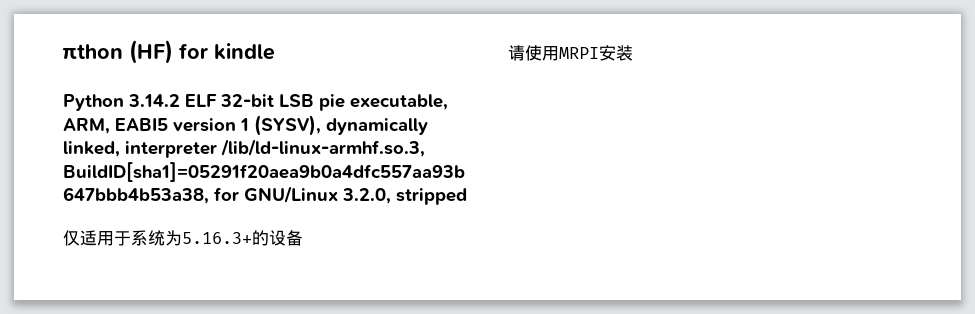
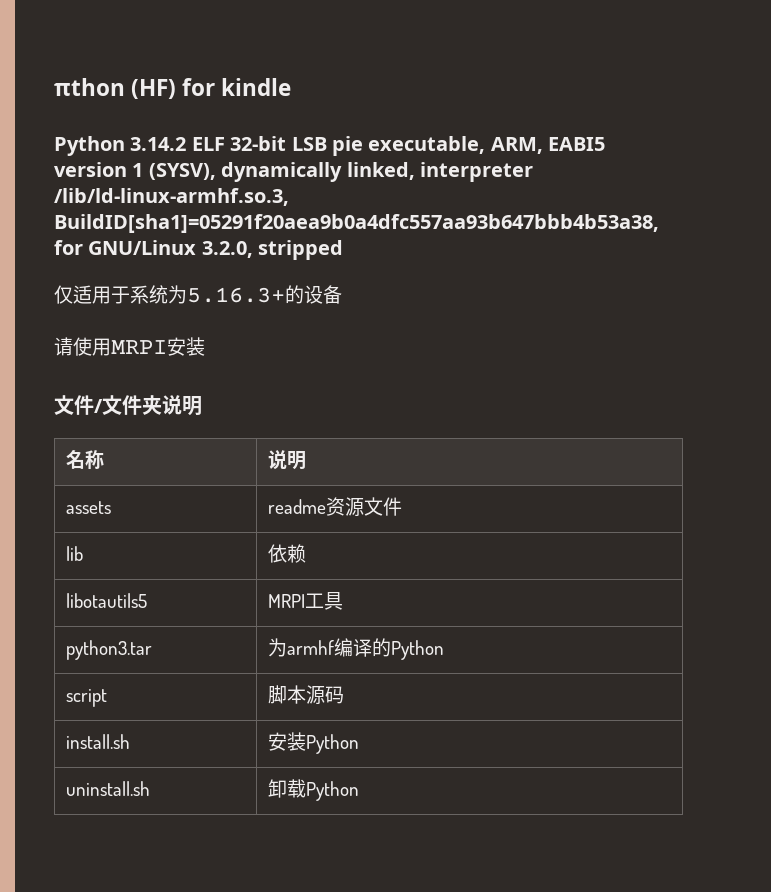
(633, 53) none -> [54,395,202,416] [66,450,105,470] [268,450,307,470] [66,501,112,514] [268,497,403,517] [66,546,84,561] [268,544,307,563] [66,593,148,608] [268,592,344,610] [66,640,153,660] [268,638,445,660] [66,689,108,707] [268,685,345,705] [66,734,131,749] [268,732,360,754] [66,781,151,796] [268,779,360,801] // 文件/文件夹说明 // 名称 | 说明 // assets | readme资源文件 // lib | 依赖 // libotautils5 | MRPI工具 // python3.tar | 为armhf编译的Python // script | 脚本源码 // install.sh | 安装Python // uninstall.sh | 卸载Python

